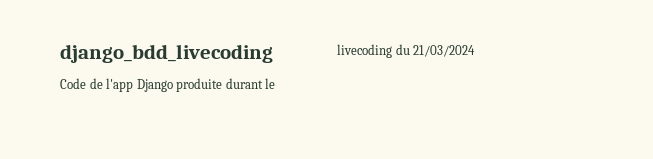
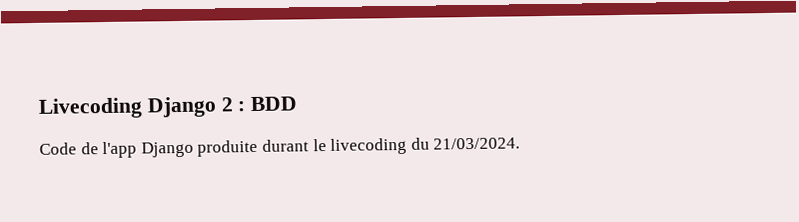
[60,44,273,63] django_bdd_livecoding -> [38,96,298,119] Livecoding Django 2 : BDD
[413,45,476,57] 21/03/2024 -> [433,137,521,150] 21/03/2024.

